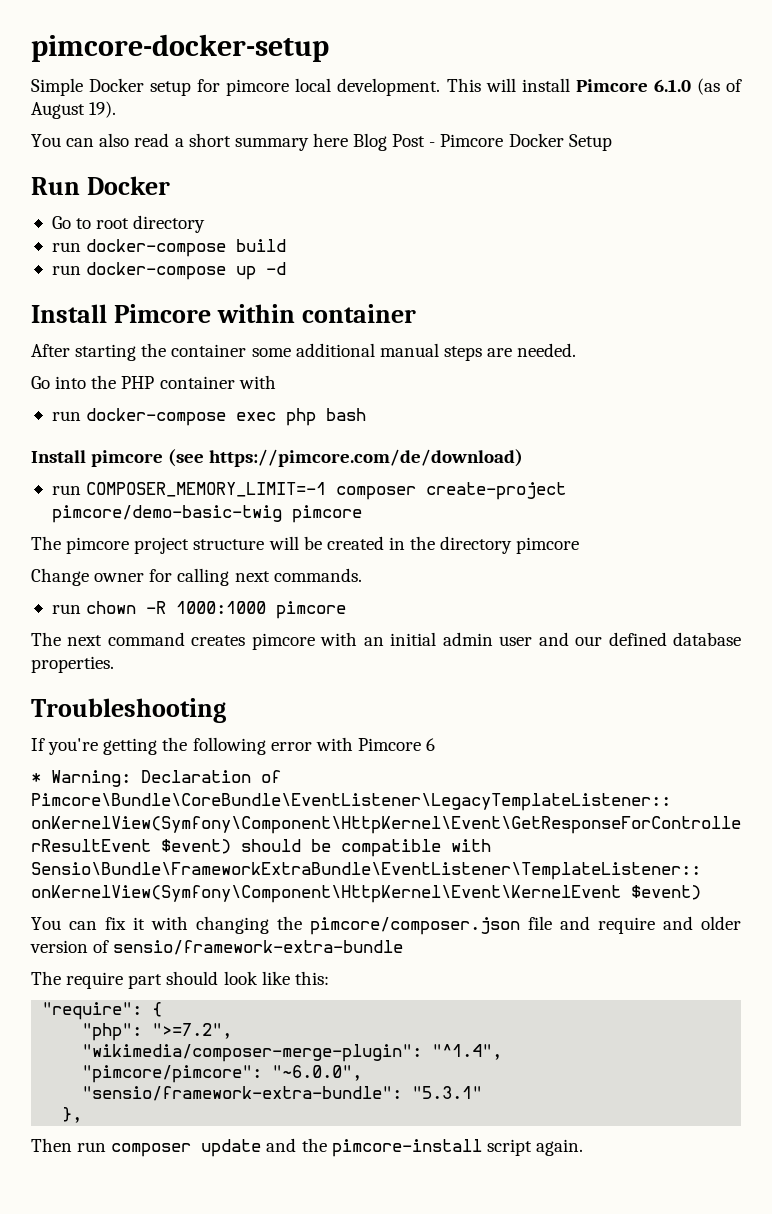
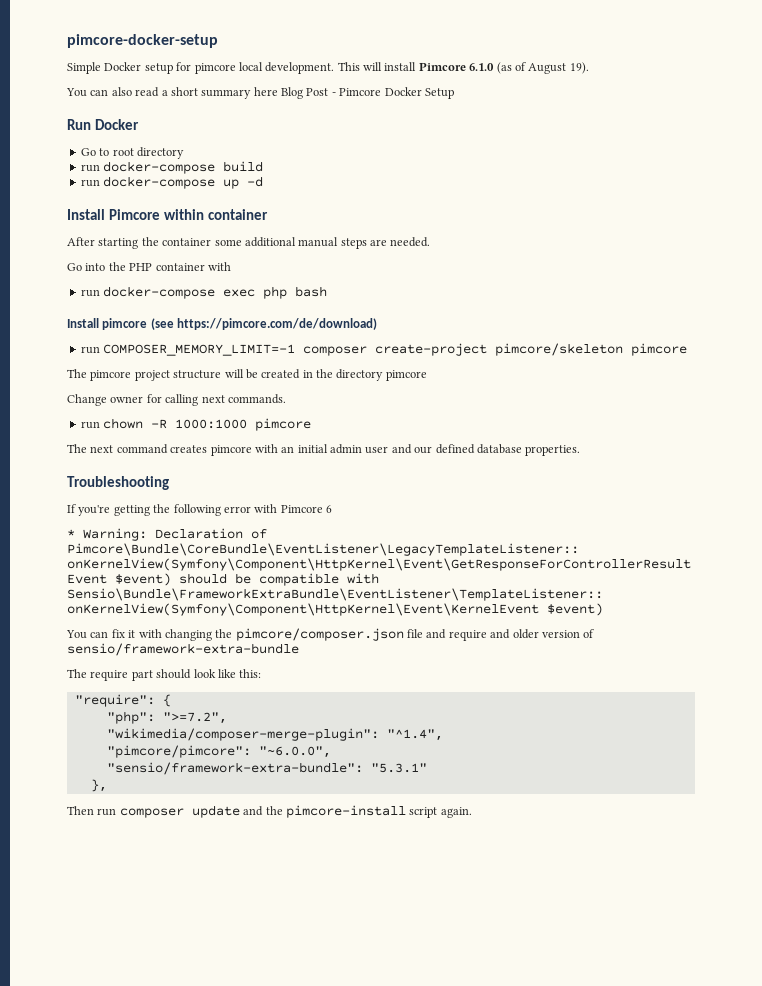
[51,505,282,523] pimcore/demo-basic-twig -> [495,343,624,356] pimcore/skeleton

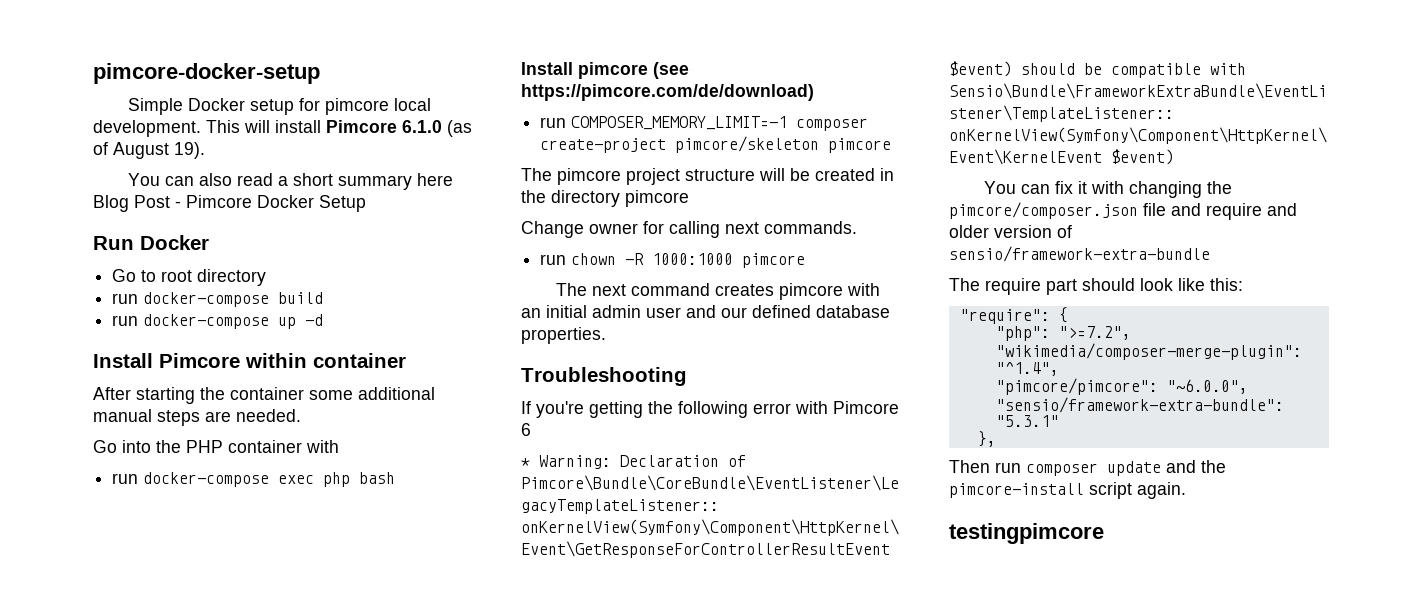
(472, 812) none -> [949,523,1104,544] // testingpimcore

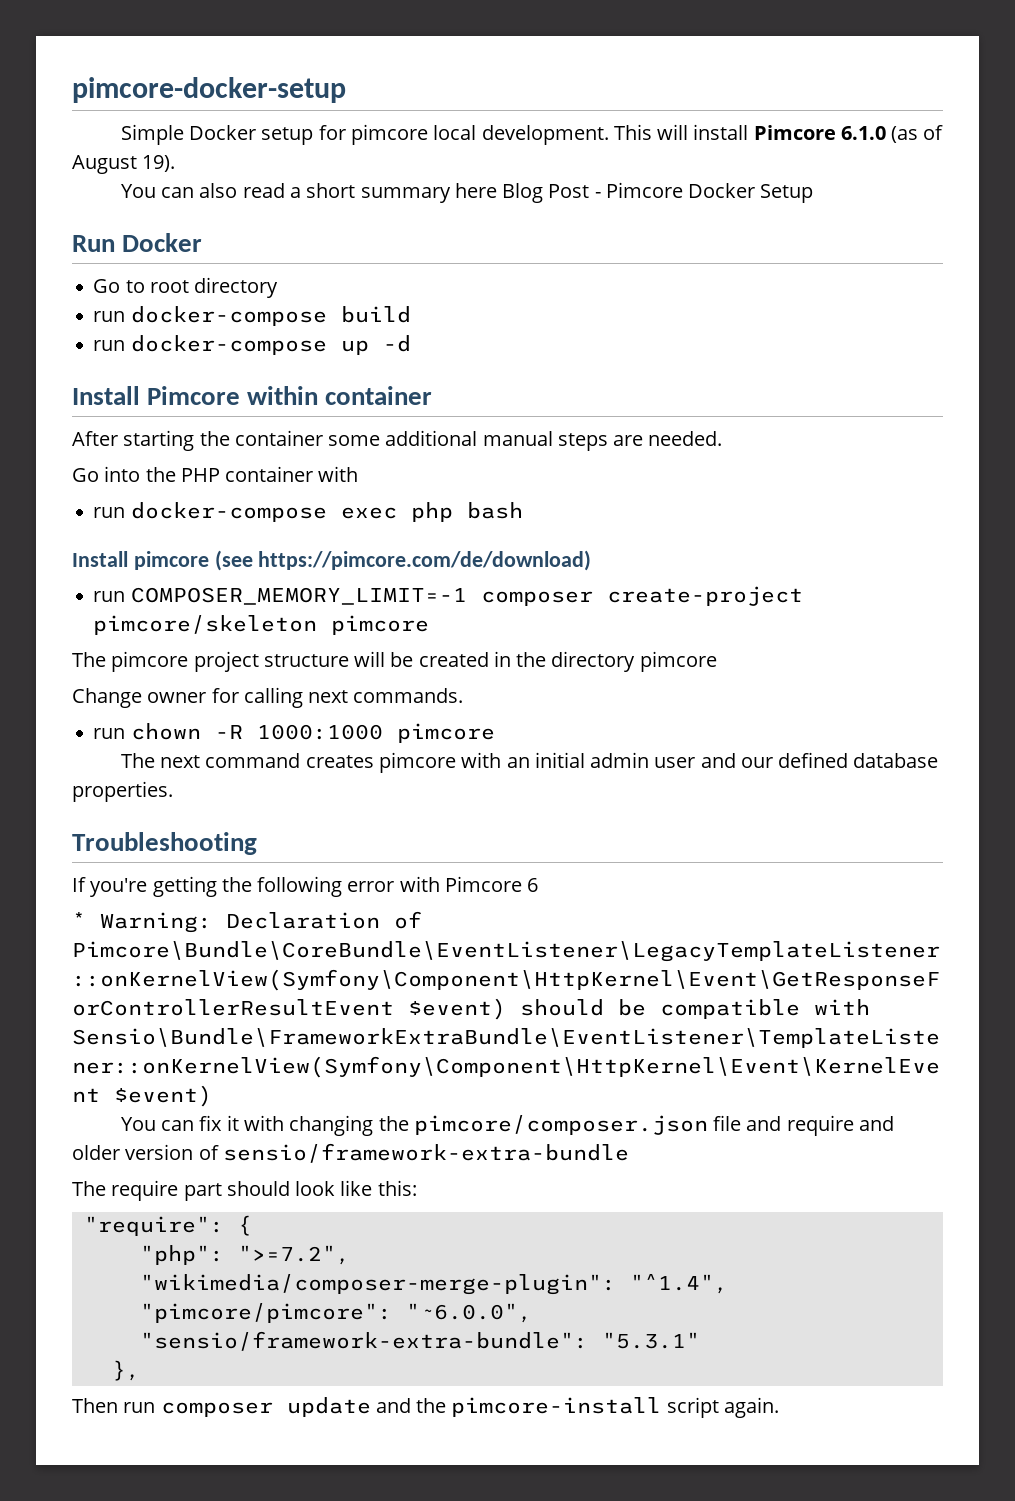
[949,523,1104,544] // testingpimcore -> (779, 1407) none

